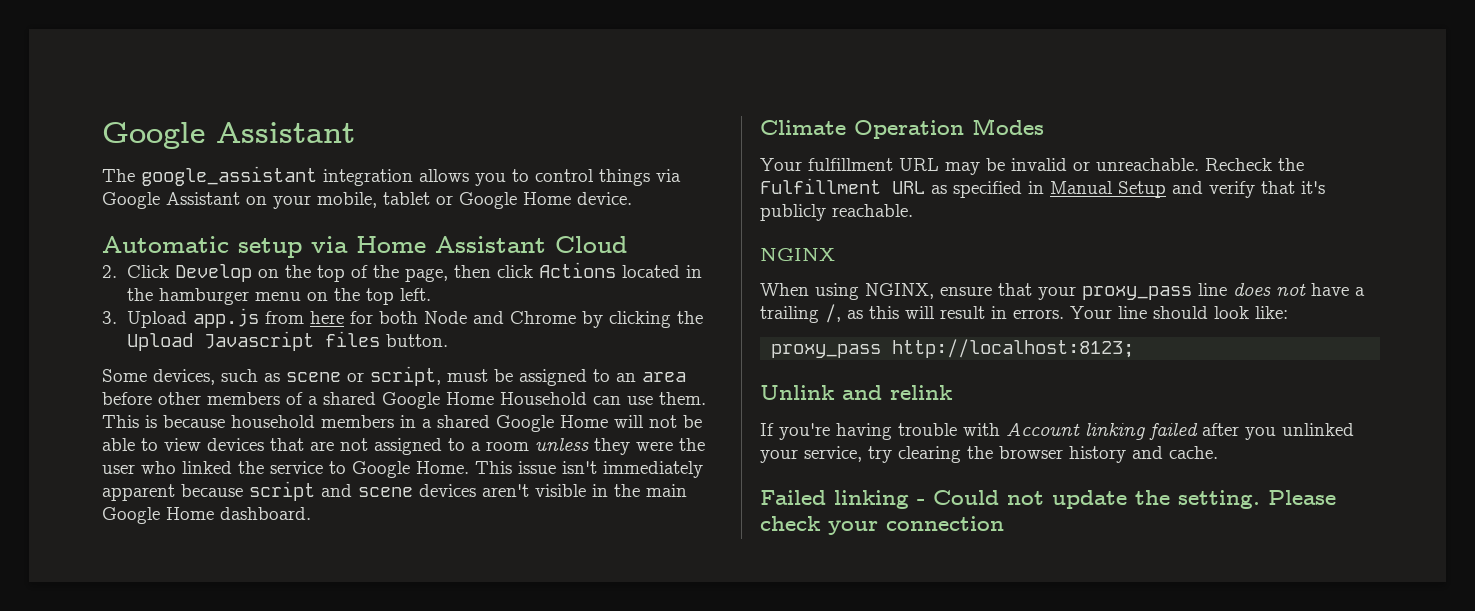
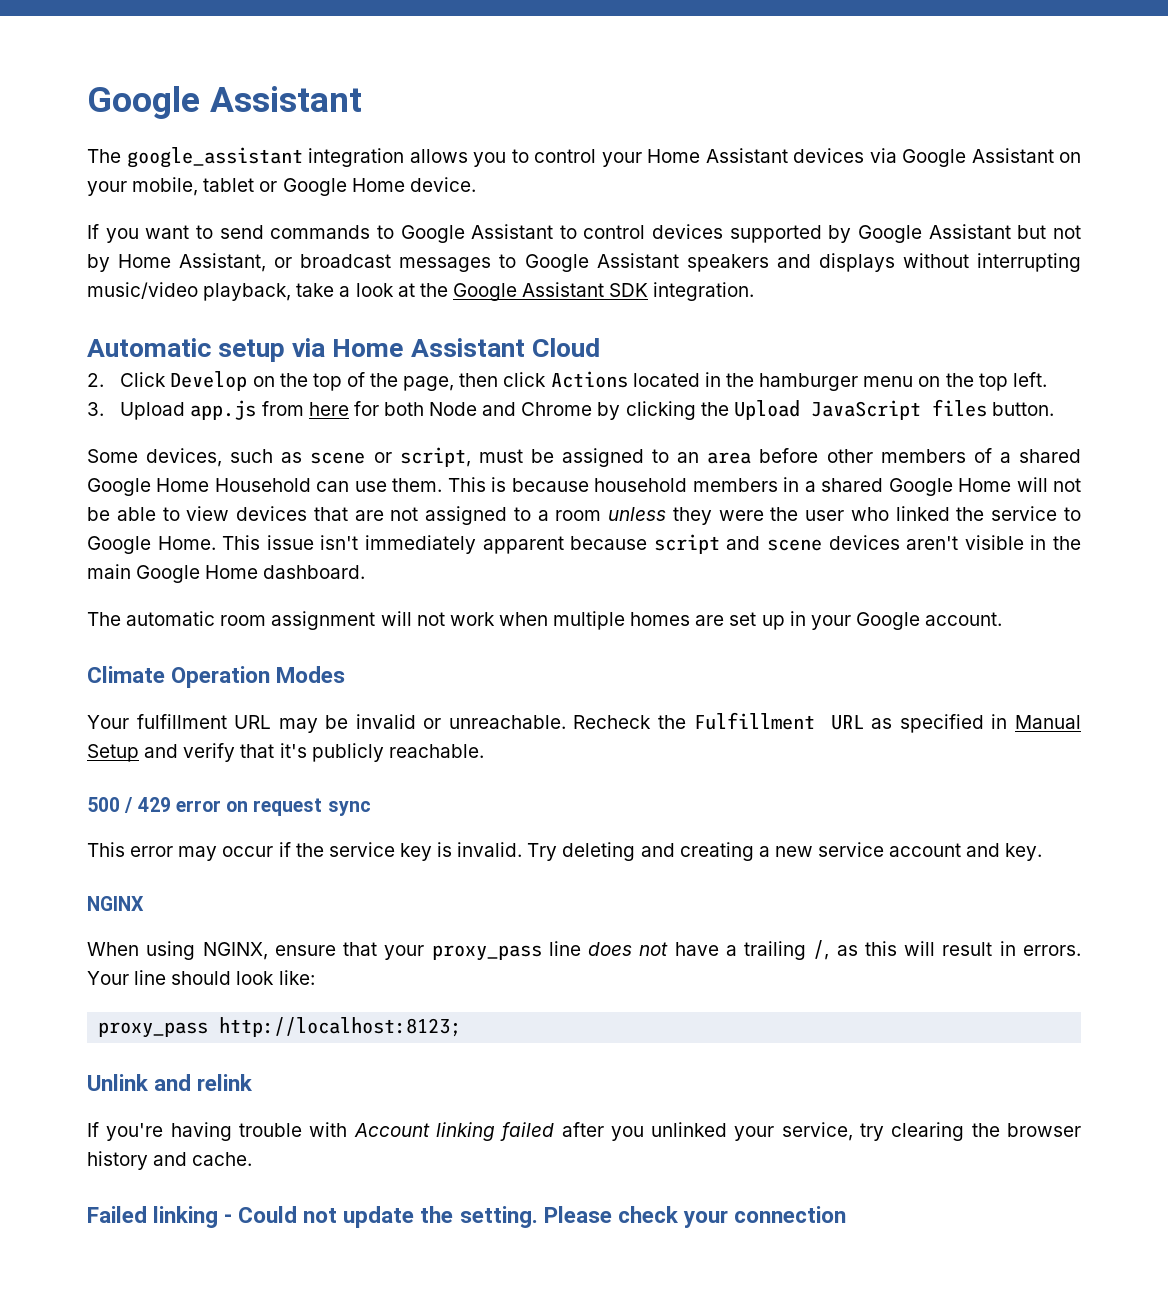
[599,169,650,186] things -> [601,148,864,167] your Home Assistant devices
(632, 198) none -> [87,224,1081,243] [87,253,1082,272] [87,282,755,301] // If you want to send commands to Google Assistant to control devices supported by Google Assistant but not by Home Assistant, or broadcast messages to Google Assistant speakers and displays without interrupting music/video playback, take a look at the Google Assistant SDK integration.
[203,331,314,351] Javascript -> [810,400,921,420] JavaScript
(311, 513) none -> [87,611,1003,630] // The automatic room assignment will not work when multiple homes are set up in your Google account.
(913, 210) none -> [87,797,371,816] [87,842,1043,861] // 500 / 429 error on request sync // This error may occur if the service key is invalid. Try deleting and creating a new service account and key.

